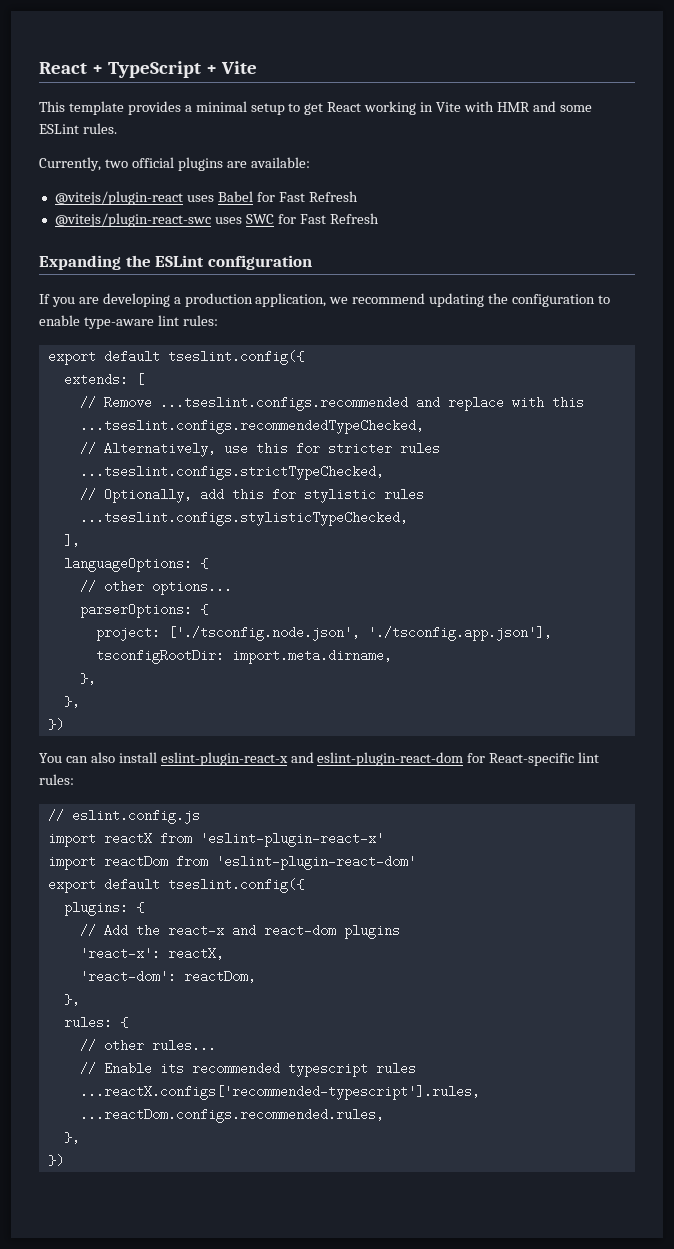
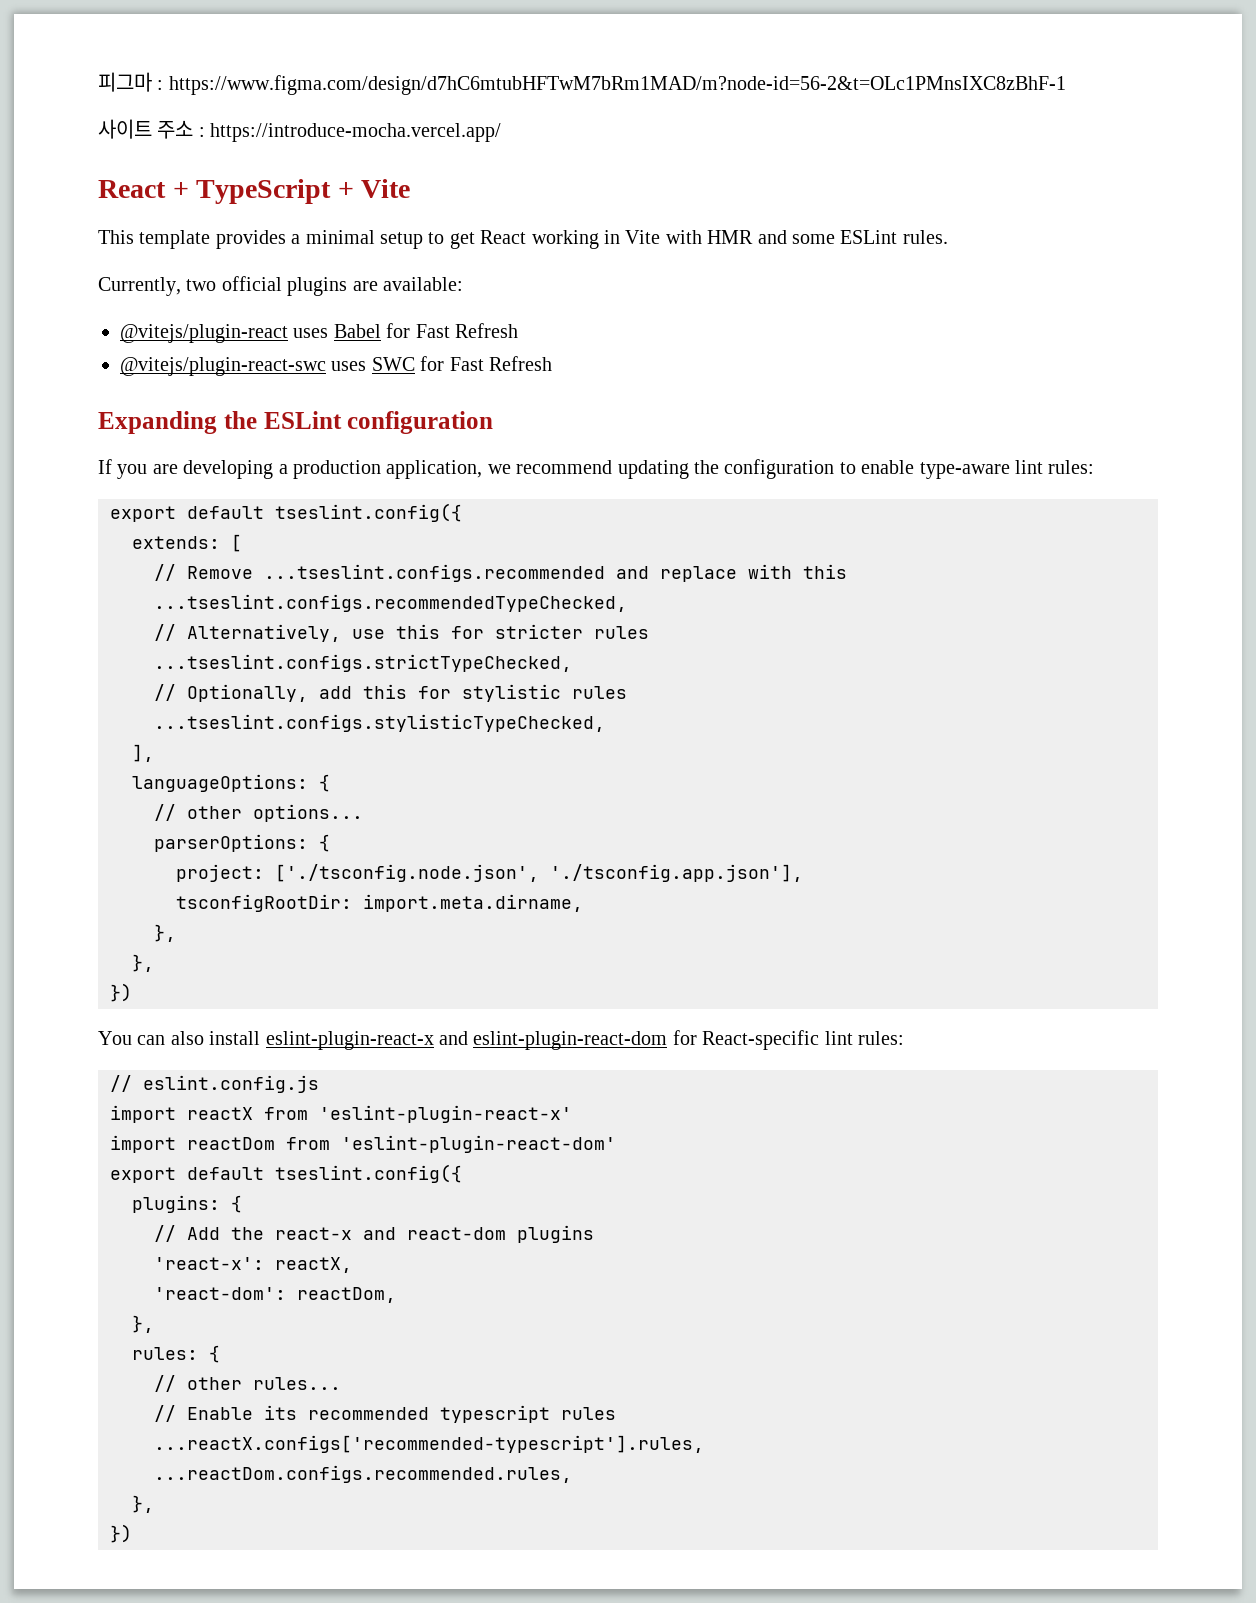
(39, 68) none -> [98,72,1066,95] [98,119,502,142] 피그마 : https://www.figma.com/design/d7hC6mtubHFTwM7bRm1MAD/m?node-id=56-2&t=OLc1PMnsIXC8zBhF-1 // 사이트 주소 : https://introduce-mocha.vercel.app/ //

